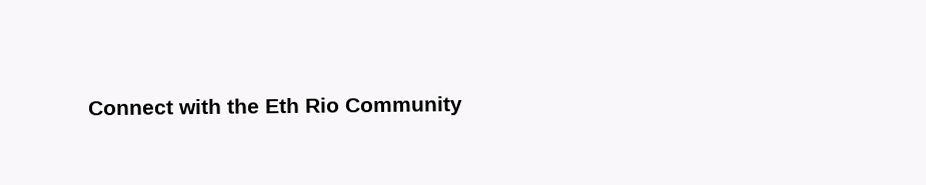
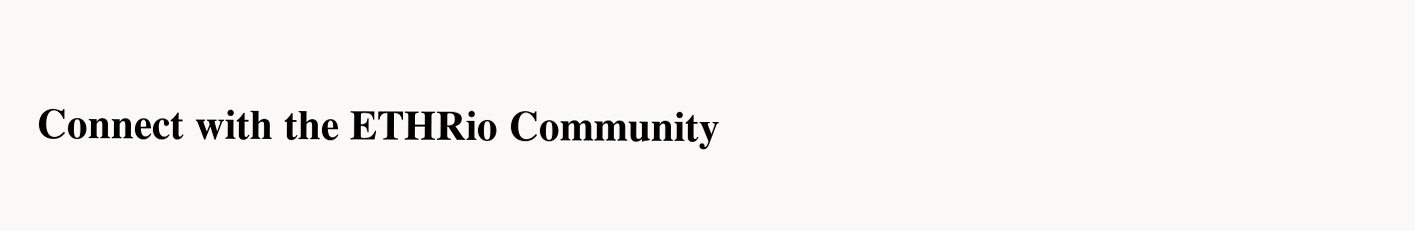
[265,97,340,114] Eth Rio -> [349,110,500,142] ETHRio

